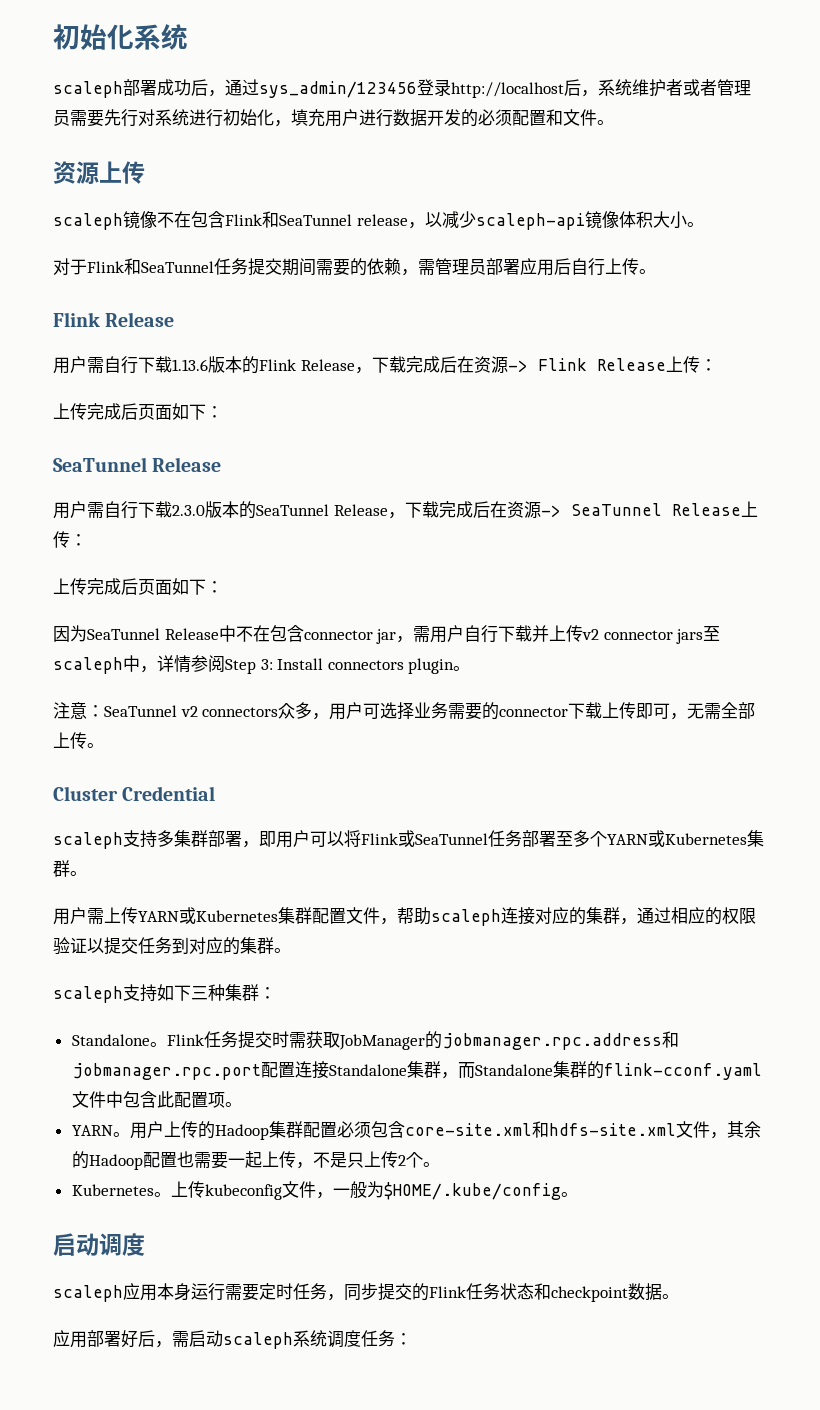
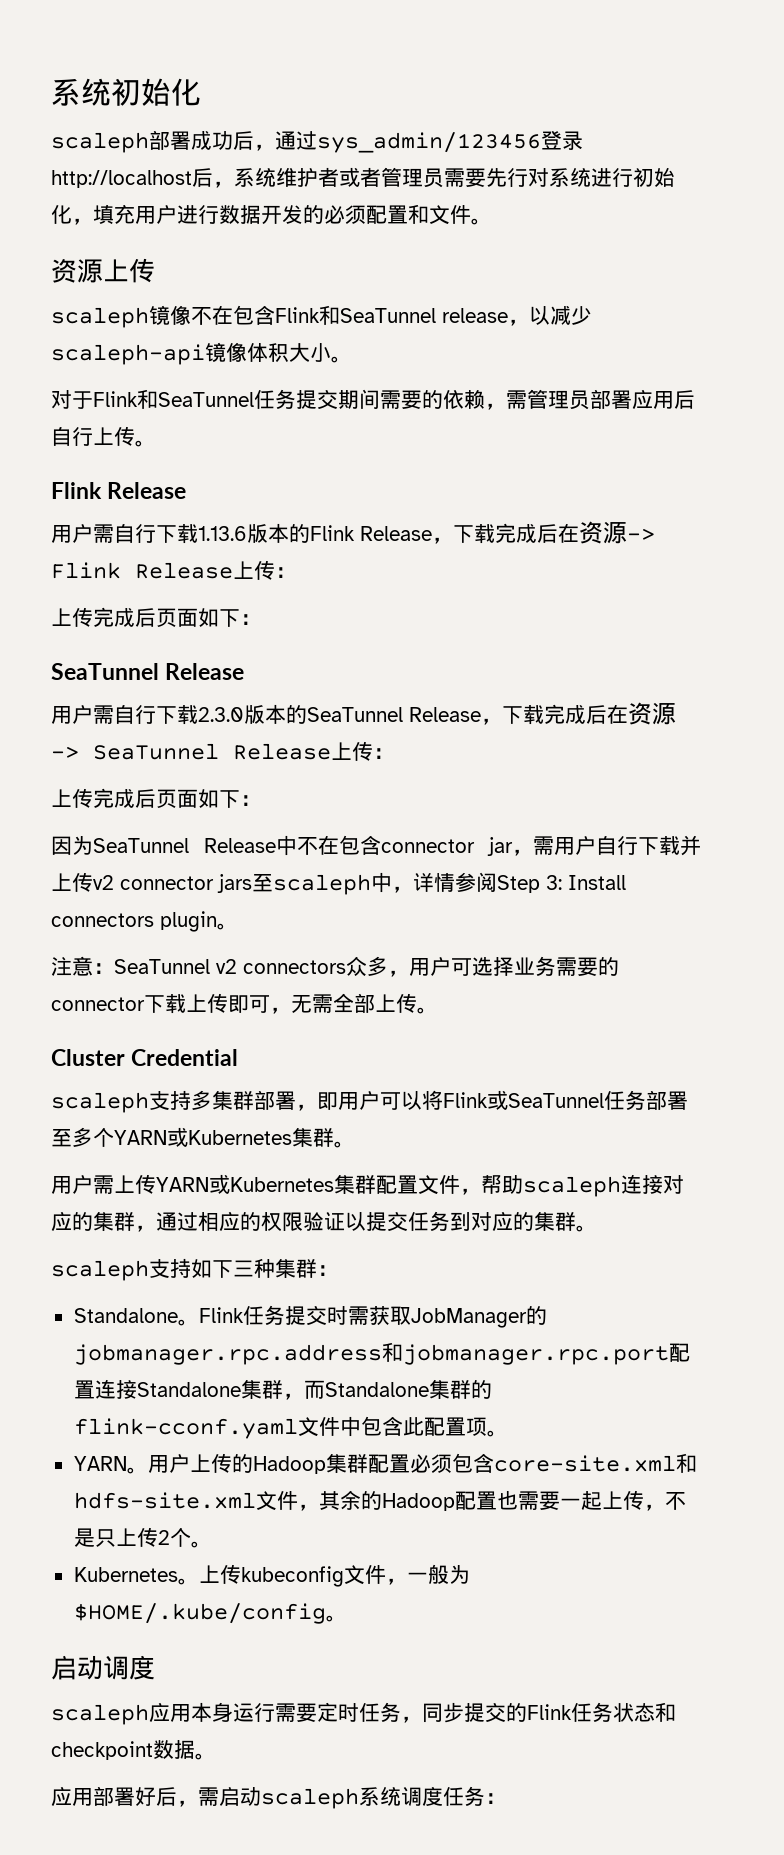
[53,24,188,50] 初始化系统 -> [51,78,201,106] 系统初始化

